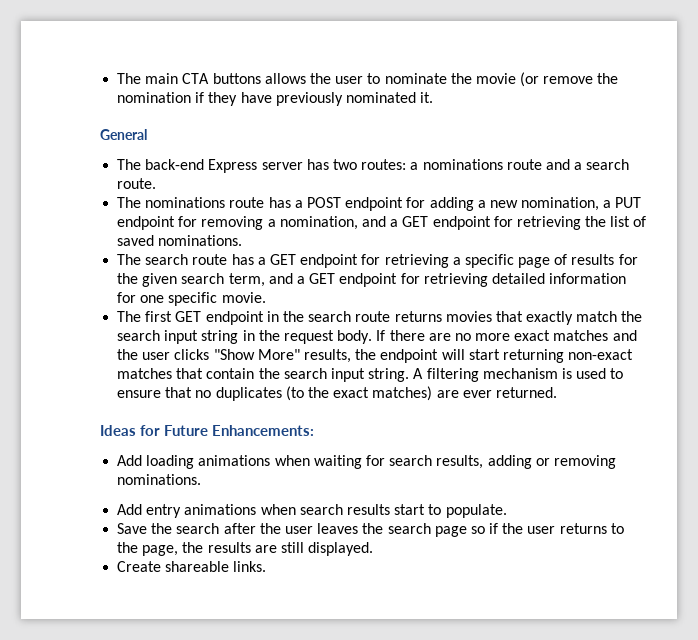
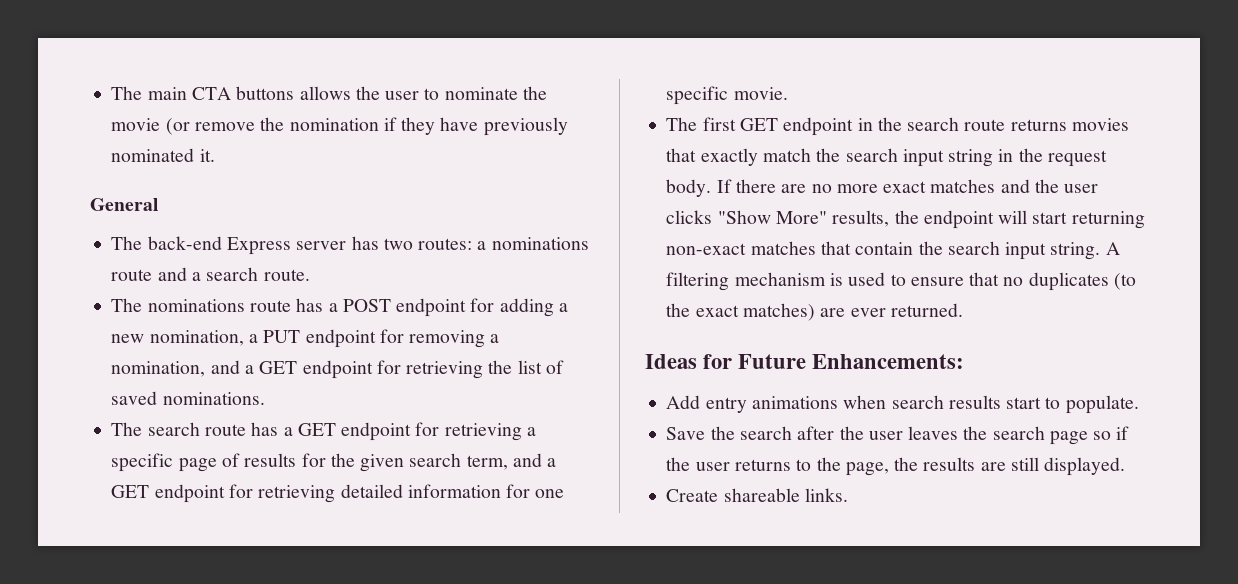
[117,455,616,469] [117,474,202,485] // Add loading animations when waiting for search results, adding or removing nominations. -> (965, 361) none

